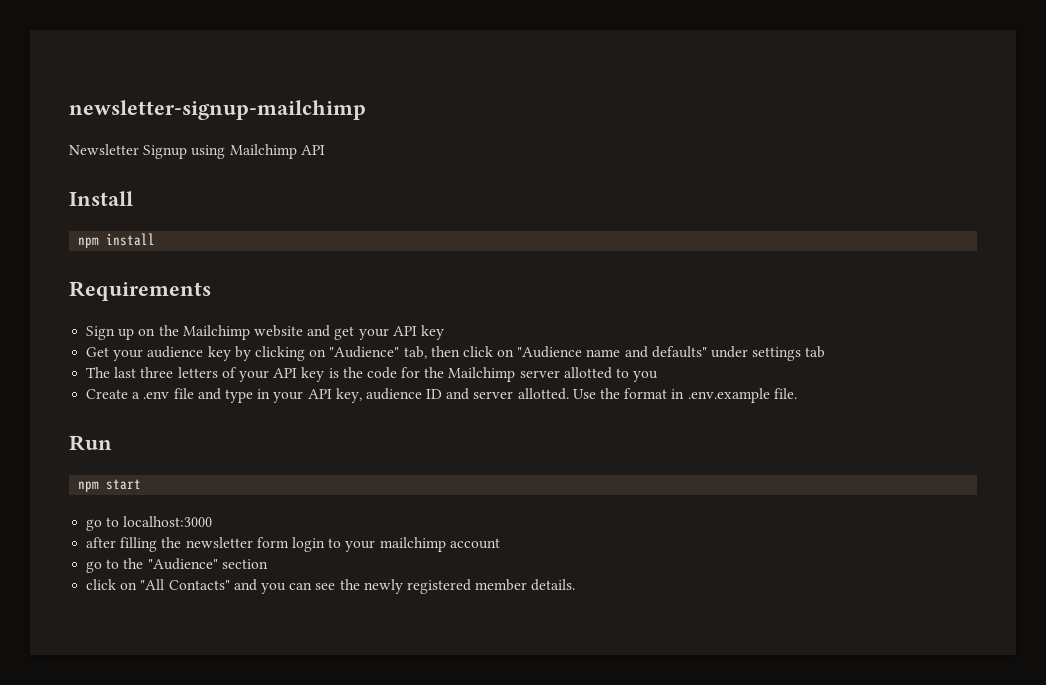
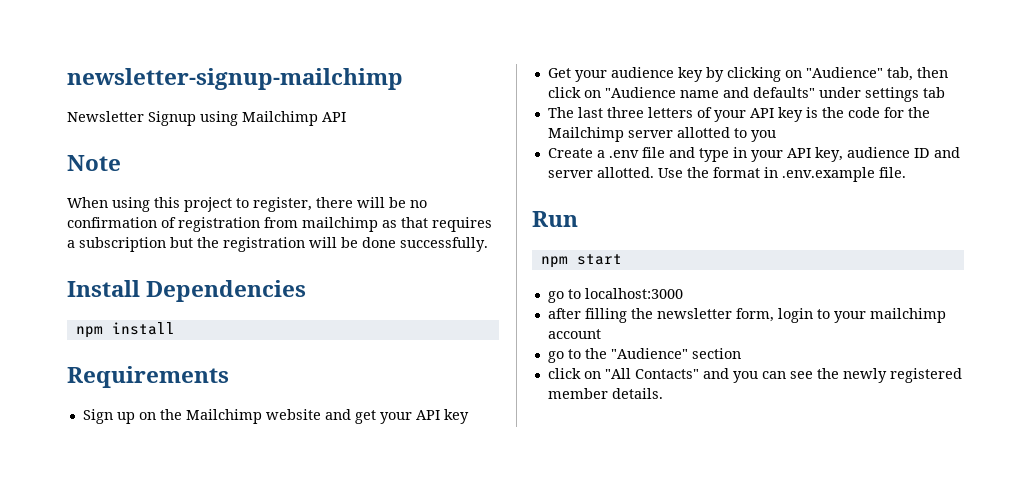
(325, 150) none -> [67,155,121,171] [67,197,427,212] [67,217,492,232] [67,237,488,252] // Note // When using this project to register, there will be no confirmation of registration from mailchimp as that requires a subscription but the registration will be done successfully.
(133, 198) none -> [146,280,307,302] Dependencies
[256,537,289,548] form -> [735,308,774,322] form,

